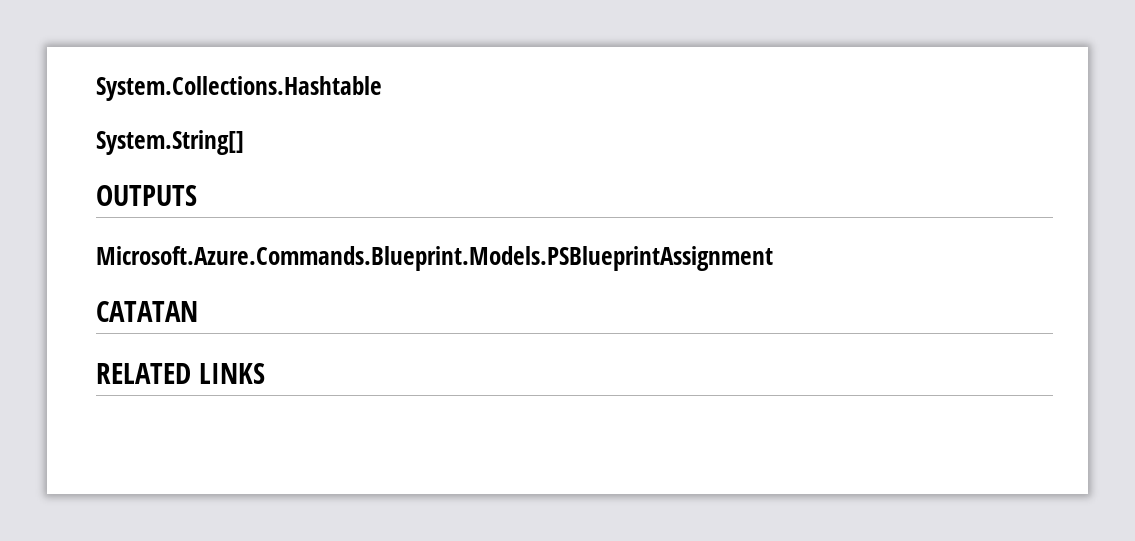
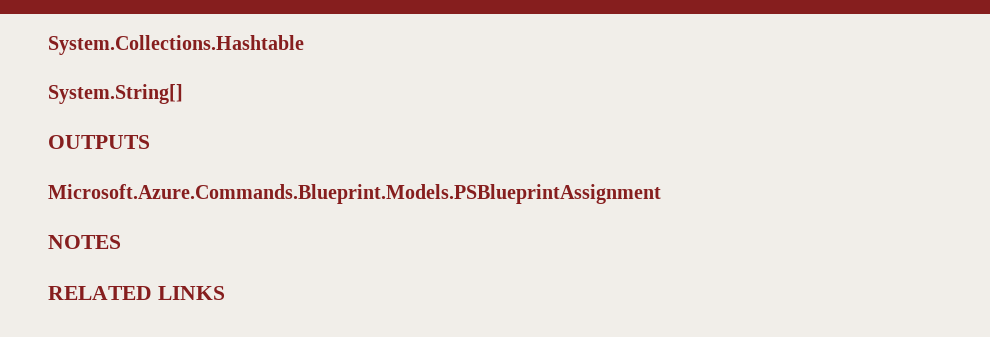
[96,301,198,322] CATATAN -> [48,235,121,249] NOTES

